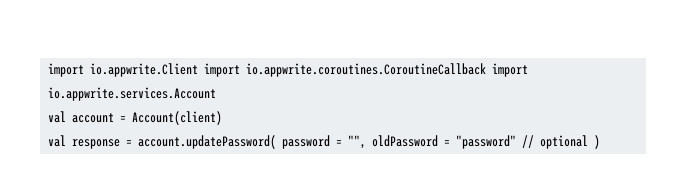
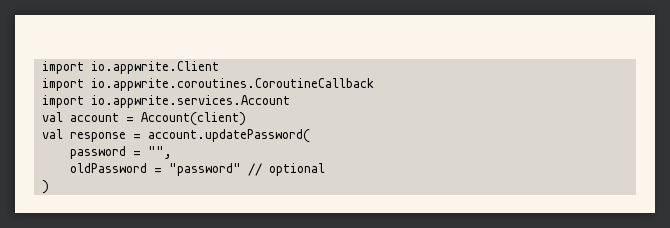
(199, 70) none -> (219, 67) //
(487, 70) none -> (374, 84) //
(277, 142) none -> (310, 136) //
(367, 142) none -> (172, 152) //
(589, 142) none -> (325, 169) //

